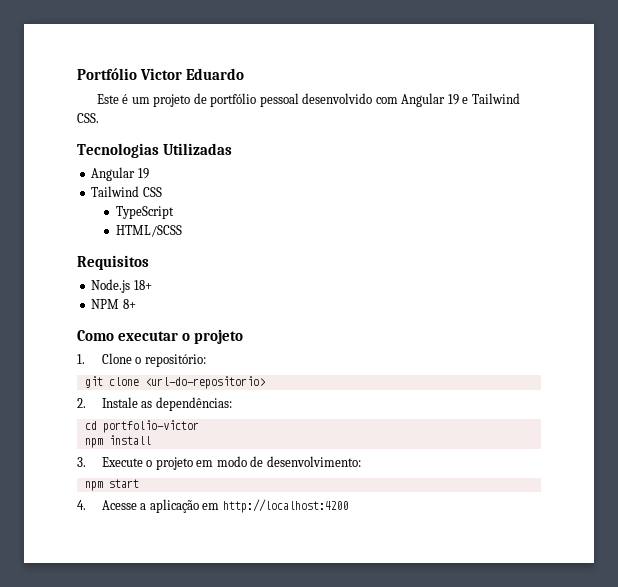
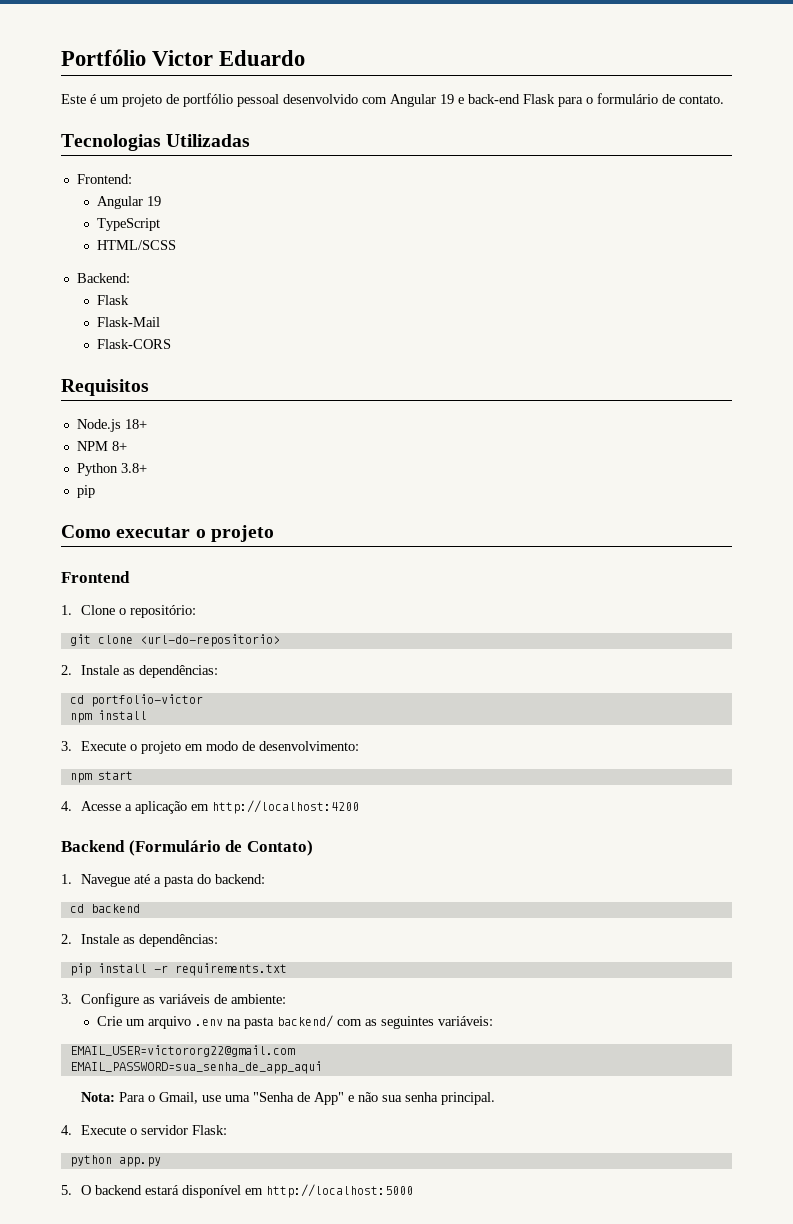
[471,93,520,104] [77,113,99,123] Tailwind CSS. -> [468,93,724,107] back-end Flask para o formulário de contato.
[91,167,149,181] [91,186,162,197] // Angular 19 // Tailwind CSS -> [76,174,132,184] [96,196,161,209] // Frontend: // Angular 19
(182, 231) none -> [76,273,130,283] [96,295,129,305] [96,317,160,327] [96,339,171,349] // Backend: // Flask // Flask-Mail // Flask-CORS
(136, 304) none -> [76,463,147,476] [76,485,95,498] // Python 3.8+ // pip
(243, 336) none -> [61,571,130,583] // Frontend
(349, 506) none -> [61,840,313,856] [61,874,265,887] [69,904,140,913] [61,934,218,947] [69,963,287,976] [61,993,286,1007] [96,1015,493,1029] [69,1045,295,1057] [69,1061,322,1074] [80,1092,495,1105] [61,1125,227,1135] [69,1155,161,1167] [61,1184,413,1198] // Backend (Formulário de Contato) // 1. Navegue até a pasta do backend: // cd backend // 2. Instale as dependências: // pip install -r requirements.txt // 3. Configure as variáveis de ambiente: // Crie um arquivo .env na pasta backend/ com as seguintes variáveis: // EMAIL_USER=victororg22@gmail.com // EMAIL_PASSWORD=sua_senha_de_app_aqui // Nota: Para o Gmail, use uma "Senha de App" e não sua senha principal. // 4. Execute o servidor Flask: // python app.py // 5. O backend estará disponível em http://localhost:5000

